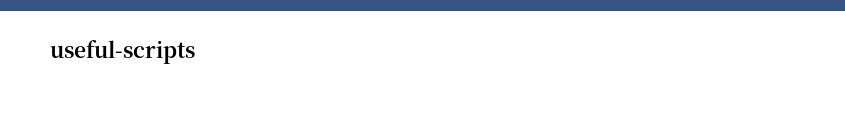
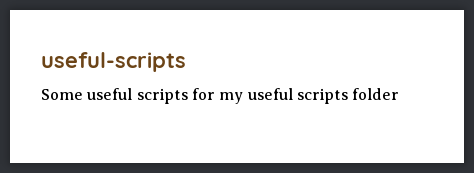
(195, 52) none -> [41,88,400,104] // Some useful scripts for my useful scripts folder

